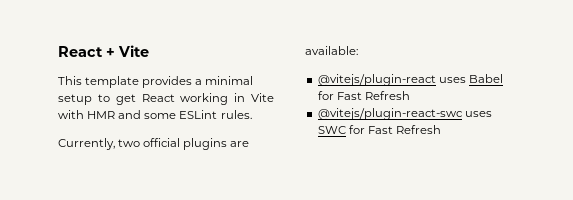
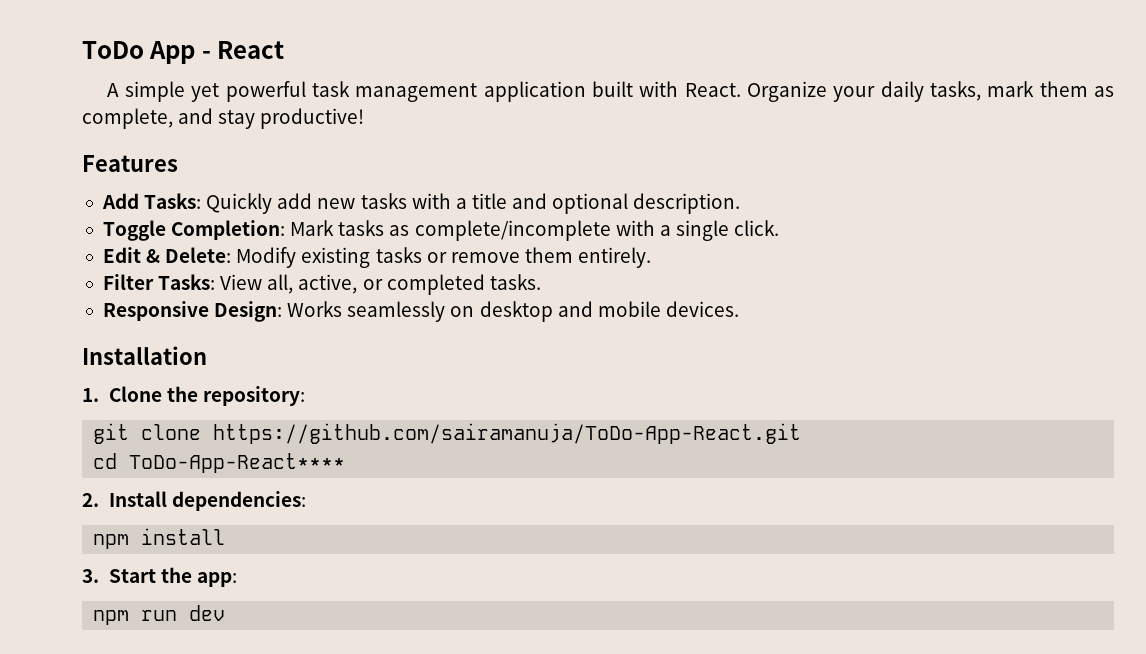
[58,45,149,57] [58,76,254,88] [58,93,274,105] [58,110,252,119] [58,138,250,150] [305,46,358,55] [317,74,503,86] [317,91,410,100] [317,108,492,120] [317,125,441,134] React + Vite // This template provides a minimal setup to get React working in Vite with HMR and some ESLint rules. // Currently, two official plugins are available: // @vitejs/plugin-react uses Babel for Fast Refresh // @vitejs/plugin-react-swc uses SWC for Fast Refresh -> [82,41,285,64] [106,81,1114,102] [82,108,365,129] [82,155,178,172] [101,193,741,214] [102,220,780,241] [102,247,652,268] [102,274,541,295] [102,301,739,322] [82,346,207,365] [82,386,305,406] [93,423,802,444] [93,453,346,473] [82,491,306,511] [93,528,226,549] [82,567,237,587] [93,605,226,625] ToDo App - React // A simple yet powerful task management application built with React. Organize your daily tasks, mark them as complete, and stay productive! // Features // Add Tasks: Quickly add new tasks with a title and optional description. // Toggle Completion: Mark tasks as complete/incomplete with a single click. // Edit & Delete: Modify existing tasks or remove them entirely. // Filter Tasks: View all, active, or completed tasks. // Responsive Design: Works seamlessly on desktop and mobile devices. // Installation // 1. Clone the repository: // git clone https://github.com/sairamanuja/ToDo-App-React.git // cd ToDo-App-React**** // 2. Install dependencies: // npm install // 3. Start the app: // npm run dev

